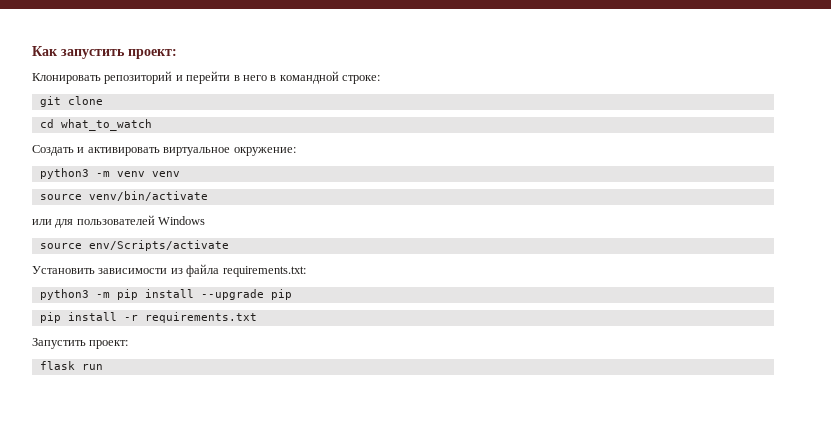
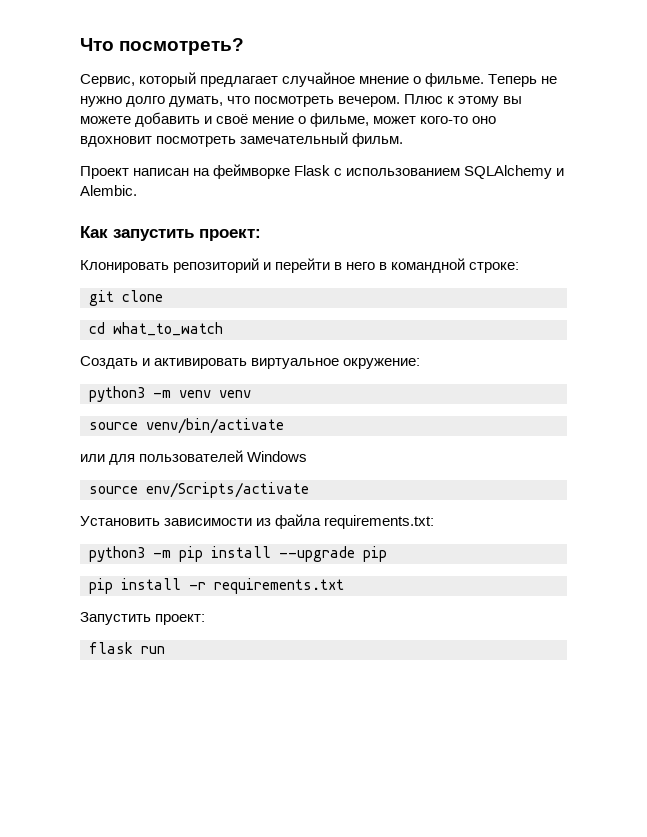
(32, 51) none -> [80,38,245,55] [80,72,558,87] [80,94,523,107] [80,112,497,127] [80,132,404,147] [80,164,565,179] [80,185,137,196] Что посмотреть? // Сервис, который предлагает случайное мнение о фильме. Теперь не нужно долго думать, что посмотреть вечером. Плюс к этому вы можете добавить и своё мение о фильме, может кого-то оно вдохновит посмотреть замечательный фильм. // Проект написан на феймворке Flask c использованием SQLAlchemy и Alembic. //

